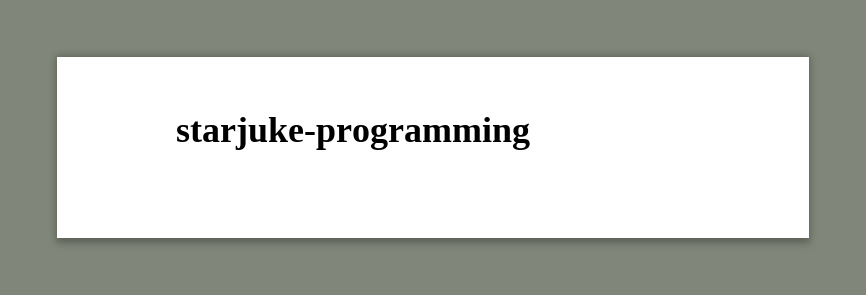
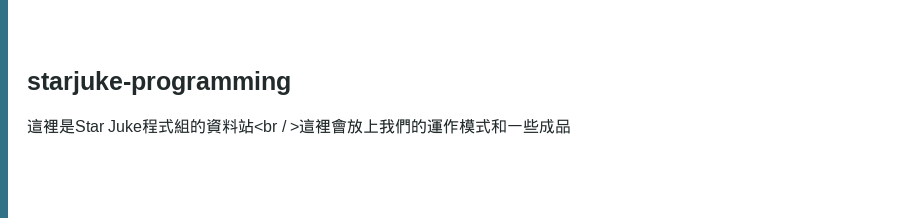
(530, 133) none -> [27,118,571,134] // 這裡是Star Juke程式組的資料站<br / >這裡會放上我們的運作模式和一些成品

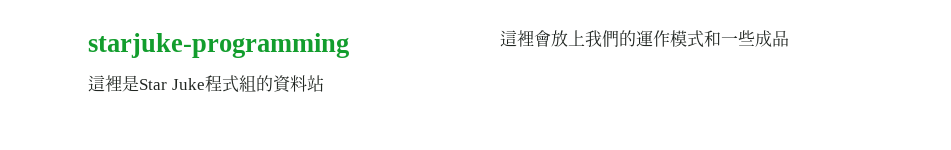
[254,120,299,132] <br / > -> (324, 83) //

